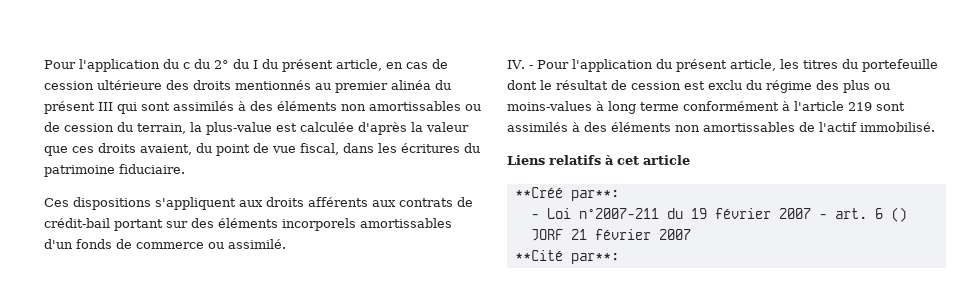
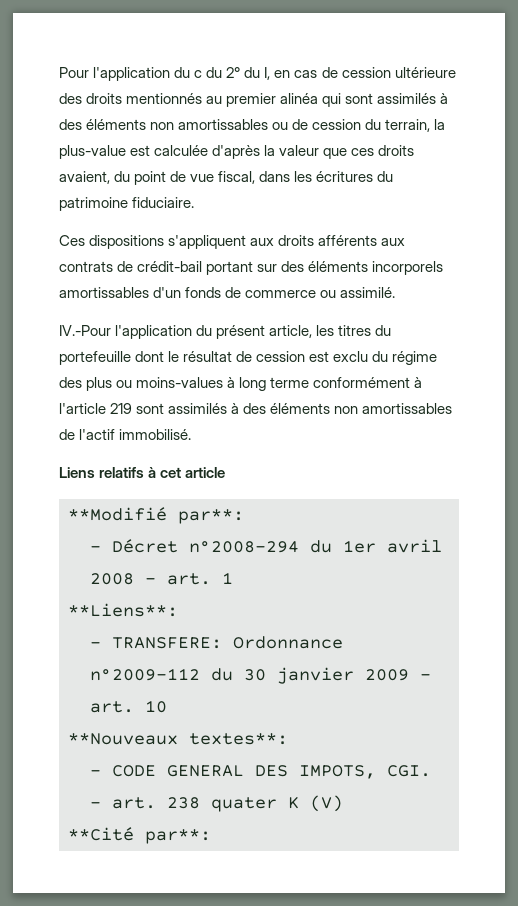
[253,59,382,72] I du présent article, -> [264,67,271,80] I,
[435,80,451,90] [44,101,113,114] du présent III -> (319, 98) none
[507,60,569,69] IV. - Pour -> [59,325,111,336] IV.-Pour
[514,187,563,198] **Créé -> [68,507,167,521] **Modifié
[546,207,907,222] [530,229,691,241] Loi n°2007-211 du 19 février 2007 - art. 6 () JORF 21 février 2007 -> [112,539,442,553] [90,572,233,585] [68,603,178,617] [90,636,343,649] [90,667,431,684] [90,700,167,713] [68,733,288,745] [90,765,431,779] [90,795,343,812] Décret n°2008-294 du 1er avril 2008 - art. 1 // **Liens**: // - TRANSFERE: Ordonnance n°2009-112 du 30 janvier 2009 - art. 10 // **Nouveaux textes**: // - CODE GENERAL DES IMPOTS, CGI. - art. 238 quater K (V)

